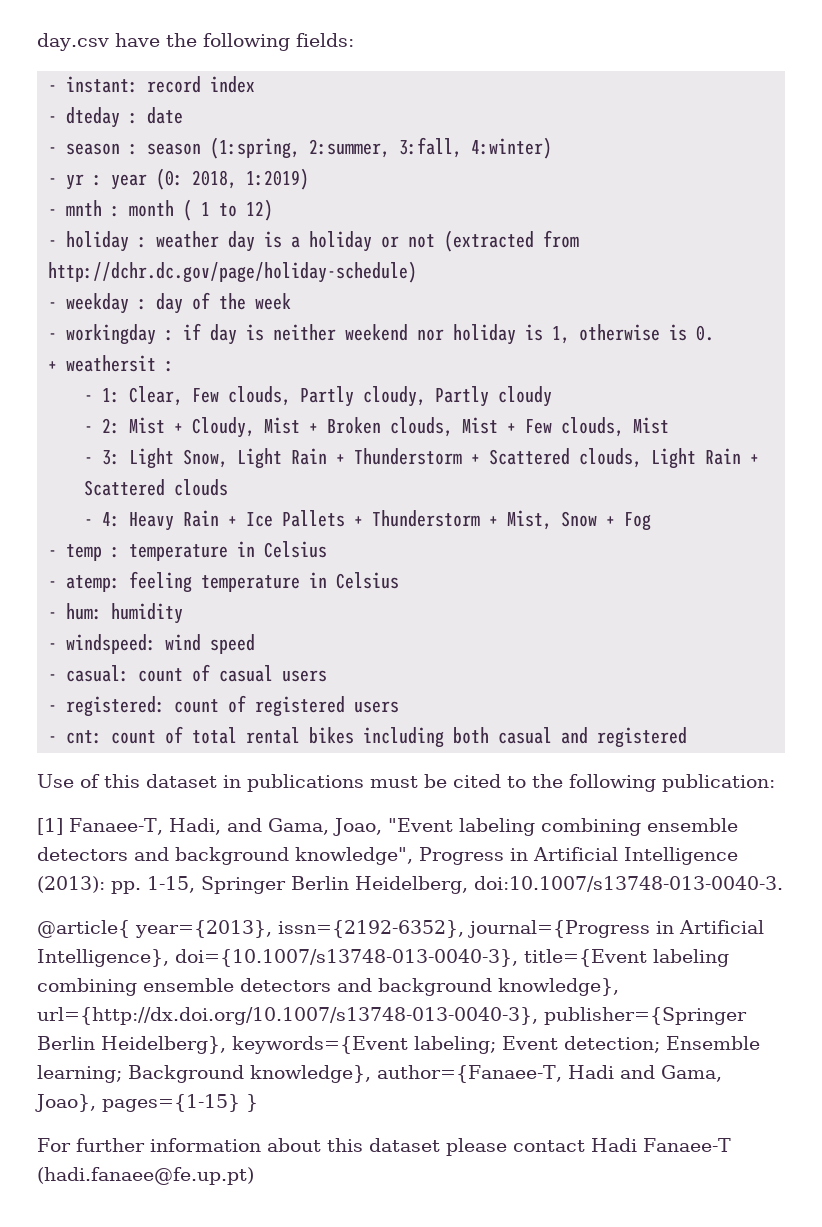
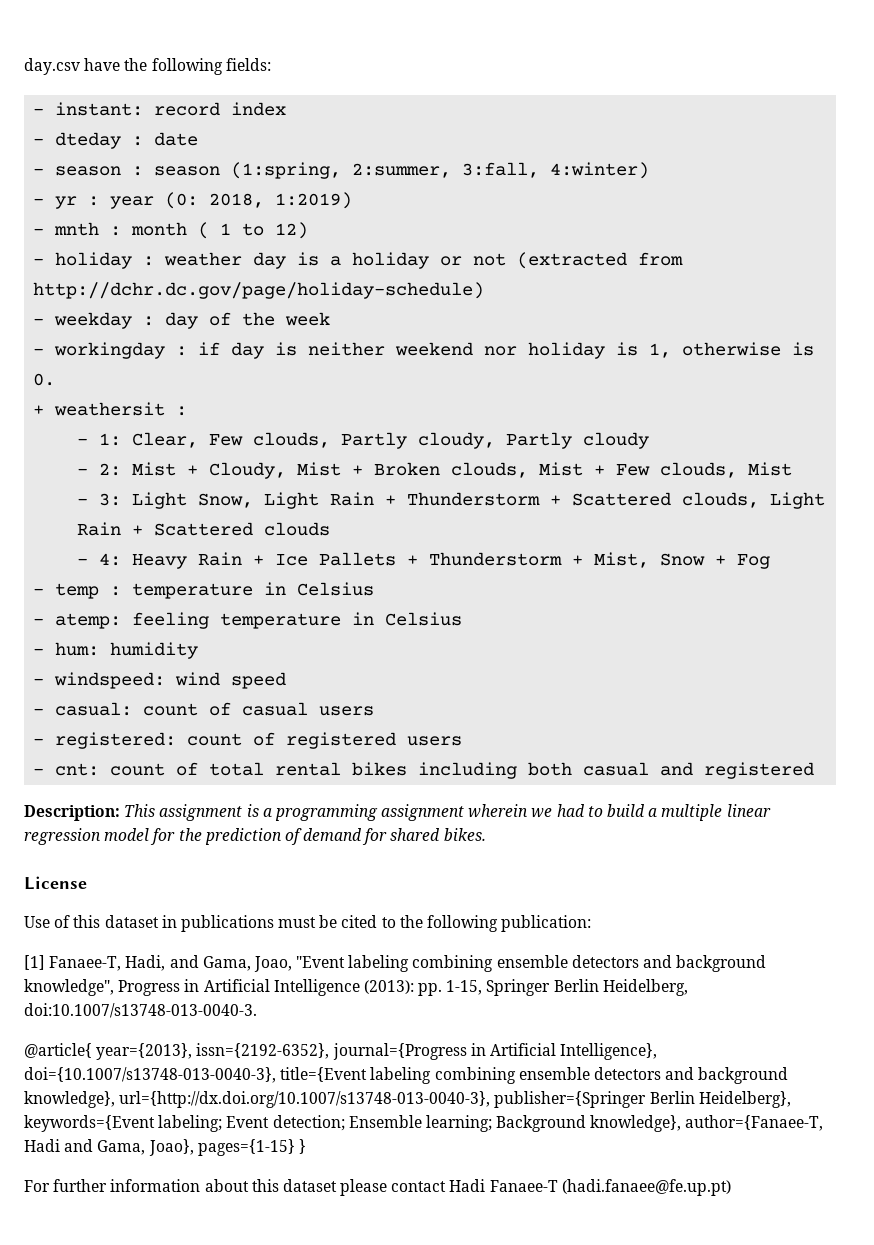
(688, 737) none -> [24,804,771,821] [24,828,486,845] [24,876,87,890] // Description: This assignment is a programming assignment wherein we had to build a multiple linear regression model for the prediction of demand for shared bikes. // License

